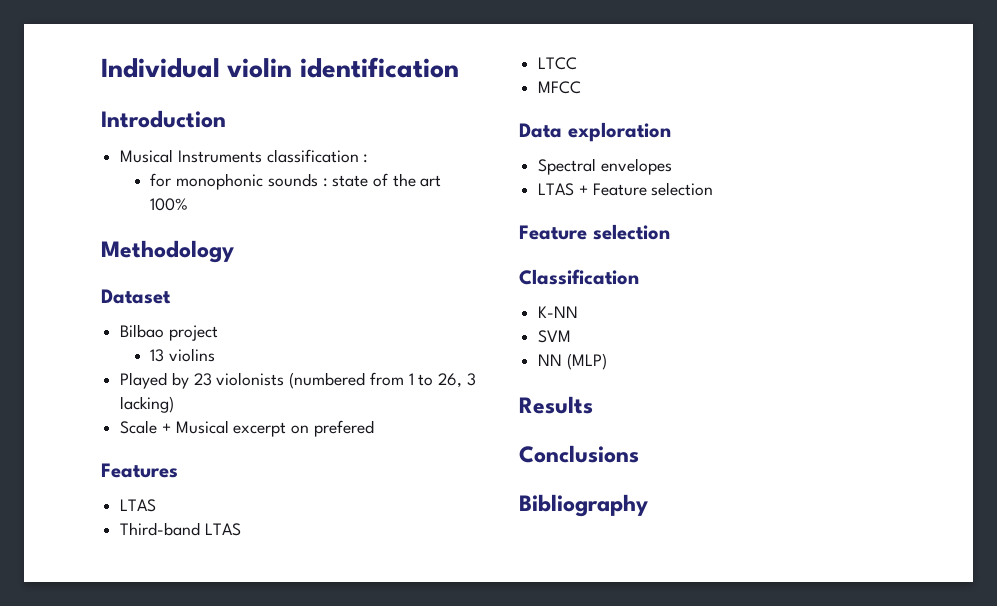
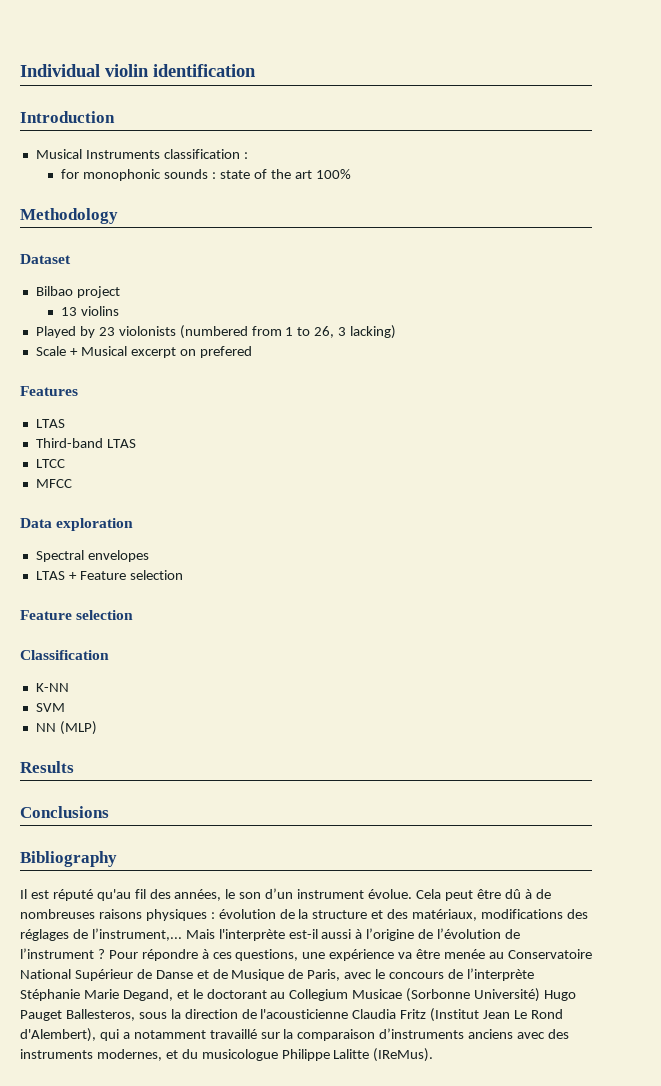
(648, 505) none -> [20,888,551,901] [20,909,588,921] [20,928,521,941] [20,948,592,961] [20,968,534,981] [20,988,577,1002] [20,1008,563,1022] [20,1028,570,1042] [20,1048,434,1062] // Il est réputé qu'au fil des années, le son d’un instrument évolue. Cela peut être dû à de nombreuses raisons physiques : évolution de la structure et des matériaux, modifications des réglages de l’instrument,... Mais l'interprète est-il aussi à l’origine de l’évolution de l’instrument ? Pour répondre à ces questions, une expérience va être menée au Conservatoire National Supérieur de Danse et de Musique de Paris, avec le concours de l’interprète Stéphanie Marie Degand, et le doctorant au Collegium Musicae (Sorbonne Université) Hugo Pauget Ballesteros, sous la direction de l'acousticienne Claudia Fritz (Institut Jean Le Rond d'Alembert), qui a notamment travaillé sur la comparaison d’instruments anciens avec des instruments modernes, et du musicologue Philippe Lalitte (IReMus).

